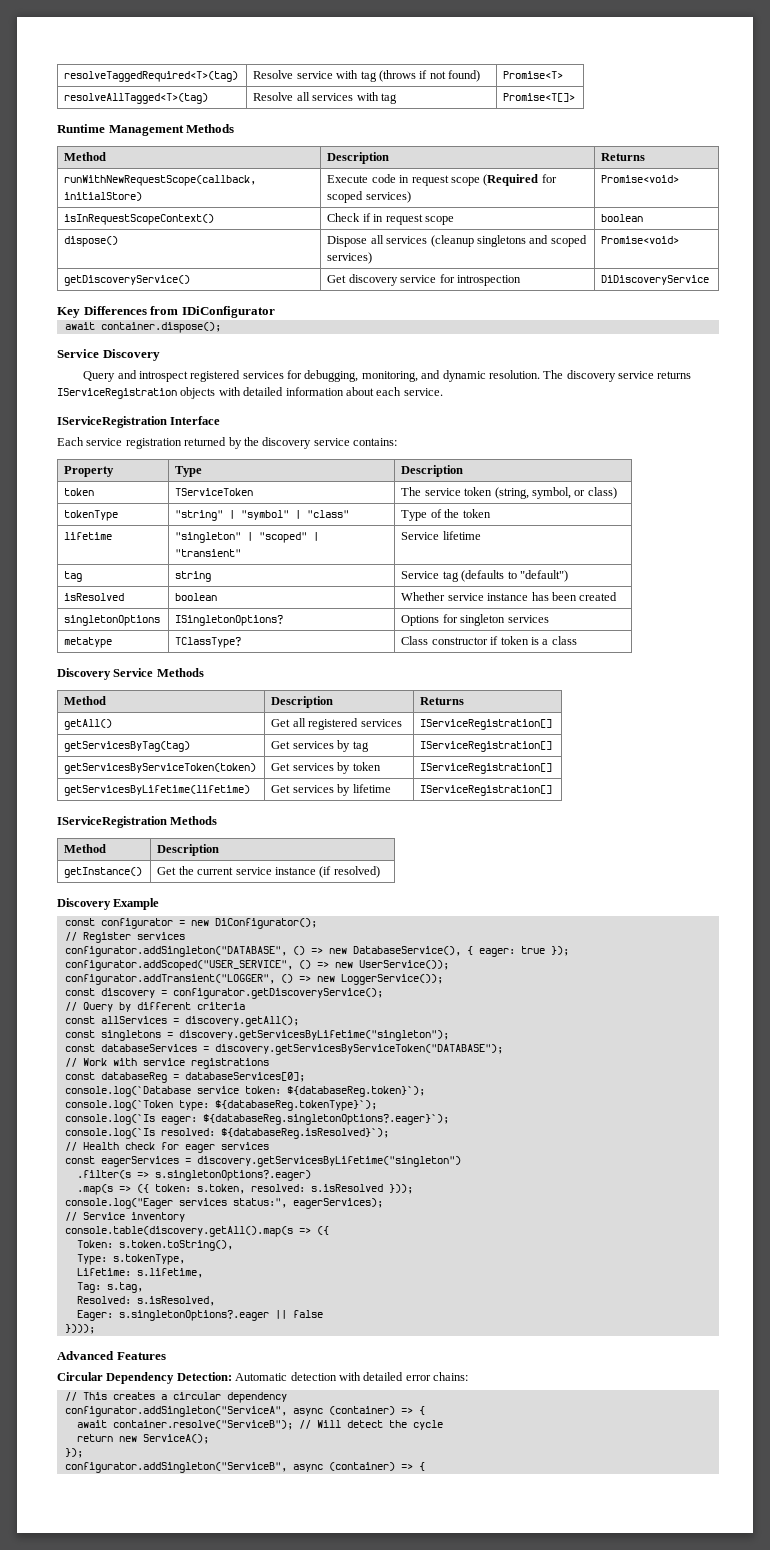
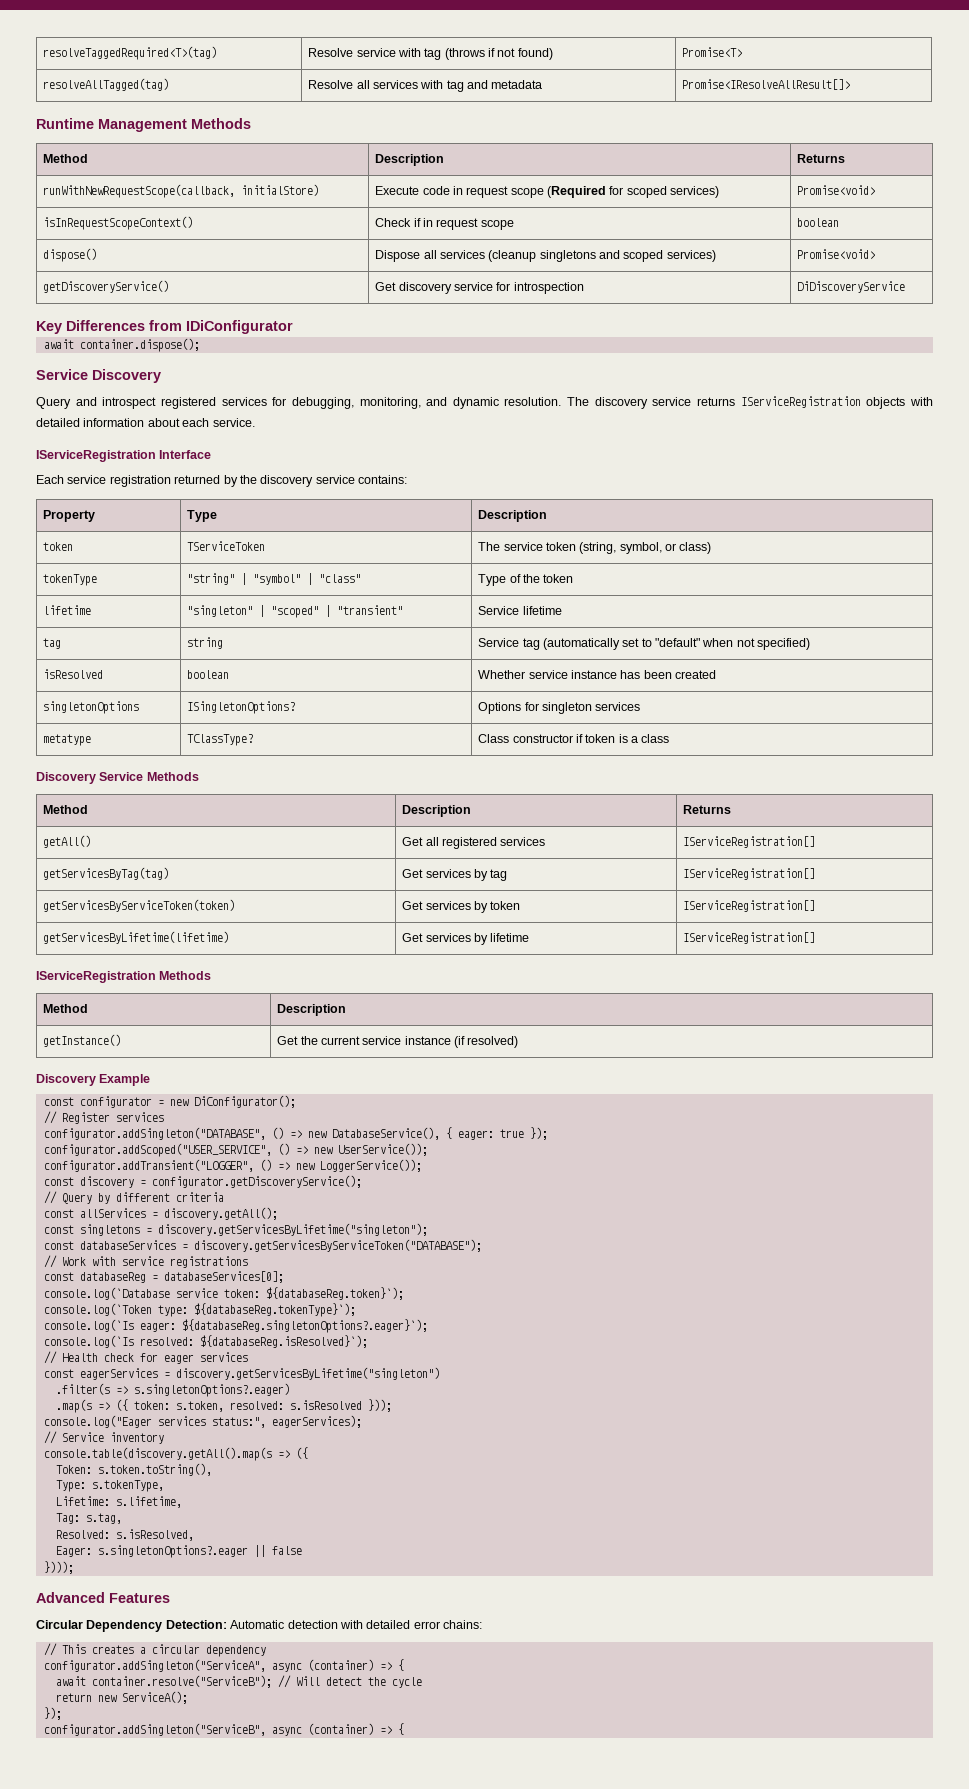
[64,93,209,104] resolveAllTagged<T>(tag) -> [43,78,170,91] resolveAllTagged(tag)
[503,93,576,102] | Promise<T[]> -> [467,80,543,89] [682,79,851,90] and metadata | Promise<IResolveAllResult[]>
[461,570,568,582] (defaults to "default") -> [542,638,811,650] (automatically set to "default" when not specified)

